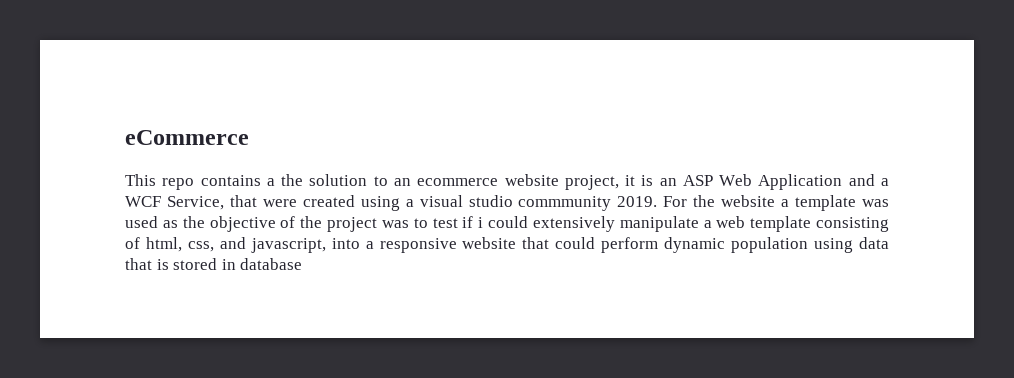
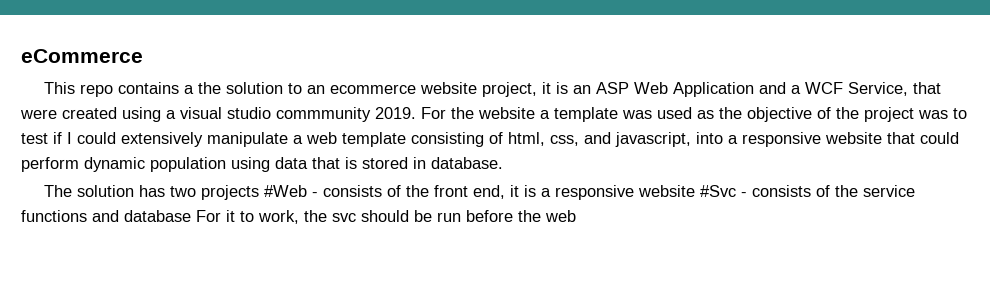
[478,217,484,228] i -> [67,132,72,144] I
[240,258,303,270] database -> [431,157,503,169] [44,185,916,200] [21,210,576,224] database. // The solution has two projects #Web - consists of the front end, it is a responsive website #Svc - consists of the service functions and database For it to work, the svc should be run before the web

